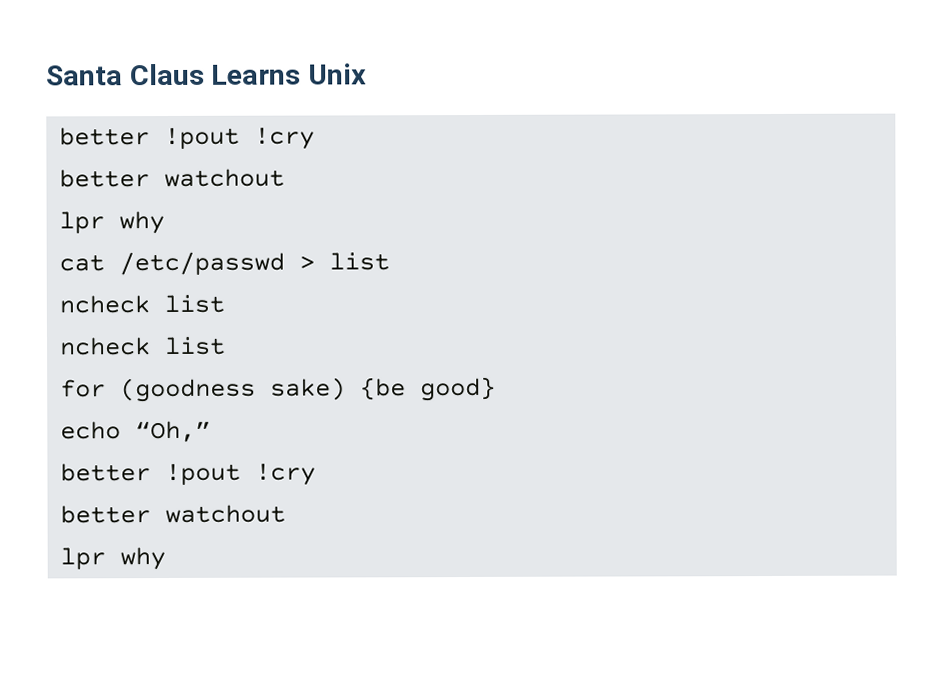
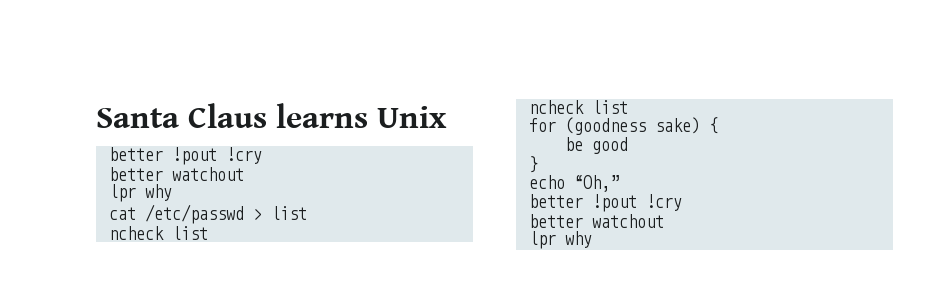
[211,64,302,85] Learns -> [276,103,368,128] learns
[359,376,496,402] {be good} -> [708,117,718,134] [564,137,628,154] [528,156,538,173] { // be good // }

